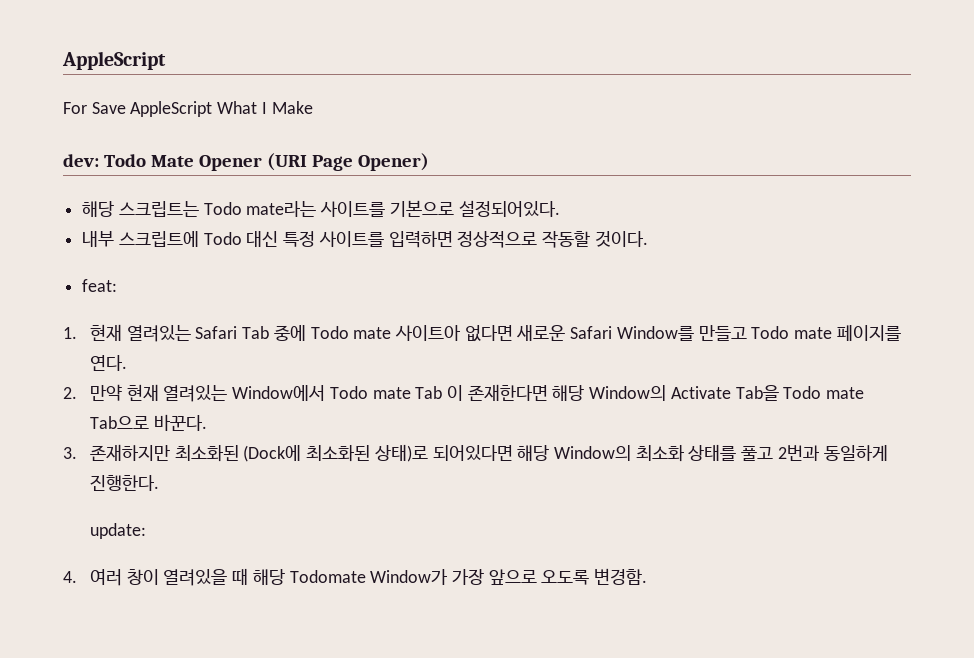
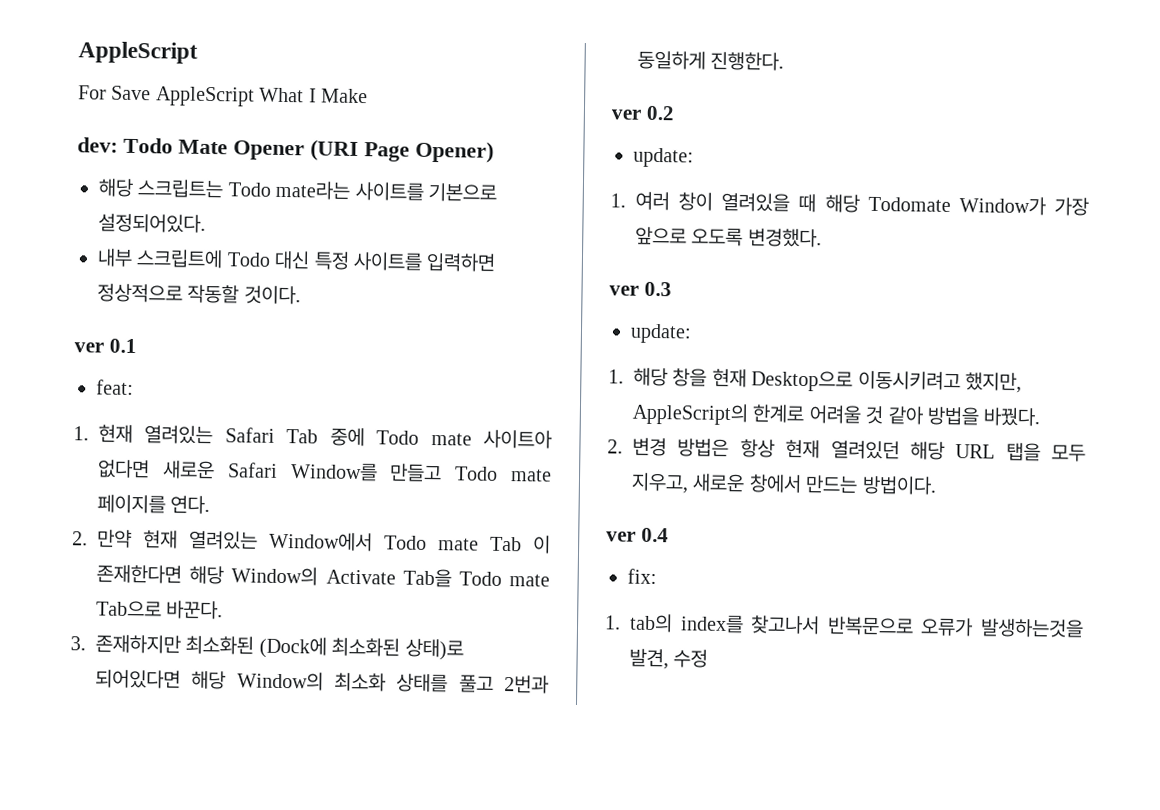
(648, 239) none -> [74,338,137,354] // ver 0.1
[89,523,146,539] [63,571,77,583] // update: // 4. -> [611,105,675,121] [633,147,694,168] [610,193,626,208] // ver 0.2 // update: // 1.
[594,568,648,585] 변경함. -> [747,228,822,248] [609,281,672,297] [630,323,692,344] [608,367,1023,393] [632,402,1041,427] [607,437,1086,462] [631,472,937,495] [606,527,669,543] [627,568,657,585] [604,613,1084,638] [629,648,709,670] 변경했다. // ver 0.3 // update: // 1. 해당 창을 현재 Desktop으로 이동시키려고 했지만, AppleScript의 한계로 어려울 것 같아 방법을 바꿨다. // 2. 변경 방법은 항상 현재 열려있던 해당 URL 탭을 모두 지우고, 새로운 창에서 만드는 방법이다. // ver 0.4 // fix: // 1. tab의 index를 찾고나서 반복문으로 오류가 발생하는것을 발견, 수정

